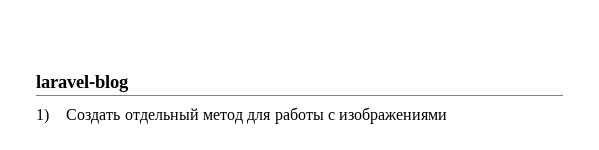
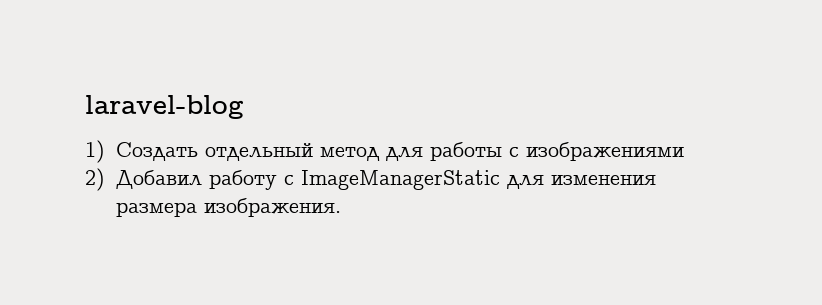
(448, 115) none -> [85,168,656,191] [115,198,341,217] // 2) Добавил работу с ImageManagerStatic для изменения размера изображения.

